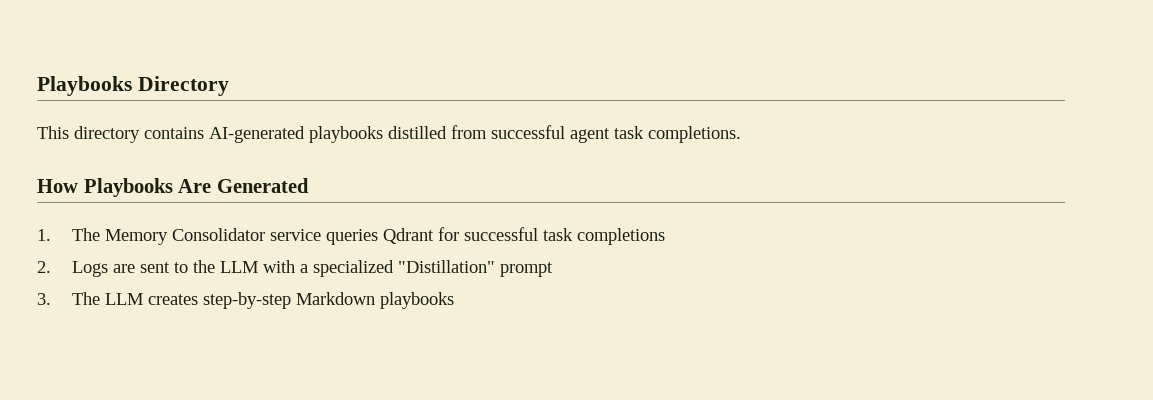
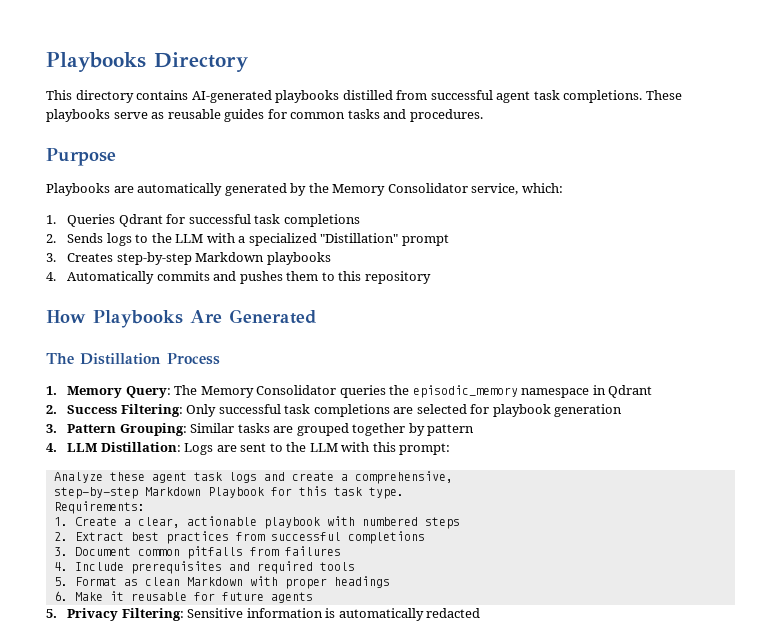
[37,178,309,197] [37,228,378,245] // How Playbooks Are Generated // 1. The Memory Consolidator service queries -> [645,90,682,100] [46,109,483,122] [46,148,116,166] [46,183,563,196] [46,214,116,227] These playbooks serve as reusable guides for common tasks and procedures. // Purpose // Playbooks are automatically generated by the Memory Consolidator service, which: // 1. Queries
[71,261,170,277] Logs are sent -> [67,233,132,246] Sends logs
[71,292,198,305] The LLM creates -> [67,253,114,262] Creates
(454, 300) none -> [46,271,431,284] [46,309,317,328] [46,353,220,365] [46,385,653,398] [46,404,623,417] [46,423,475,436] [46,442,451,455] [53,471,453,484] [53,486,404,499] [53,501,145,514] [53,516,460,529] [53,531,425,544] [53,546,341,559] [53,561,355,574] [53,576,390,589] [53,591,313,603] [46,608,481,621] // 4. Automatically commits and pushes them to this repository // How Playbooks Are Generated // The Distillation Process // 1. Memory Query: The Memory Consolidator queries the episodic_memory namespace in Qdrant // 2. Success Filtering: Only successful task completions are selected for playbook generation // 3. Pattern Grouping: Similar tasks are grouped together by pattern // 4. LLM Distillation: Logs are sent to the LLM with this prompt: // Analyze these agent task logs and create a comprehensive, // step-by-step Markdown Playbook for this task type. // Requirements: // 1. Create a clear, actionable playbook with numbered steps // 2. Extract best practices from successful completions // 3. Document common pitfalls from failures // 4. Include prerequisites and required tools // 5. Format as clean Markdown with proper headings // 6. Make it reusable for future agents // 5. Privacy Filtering: Sensitive information is automatically redacted

